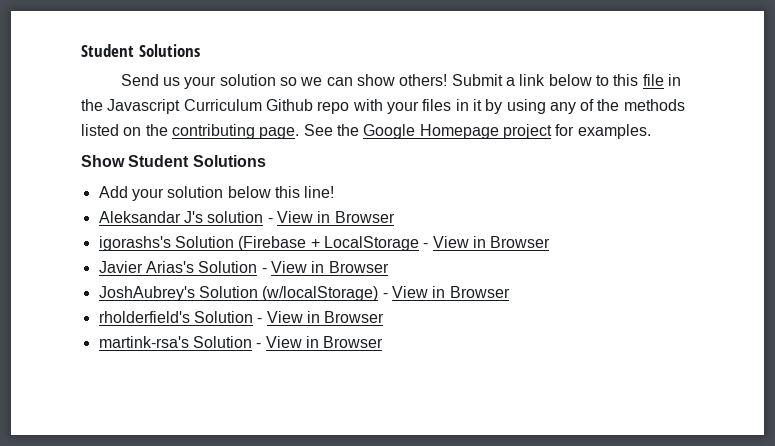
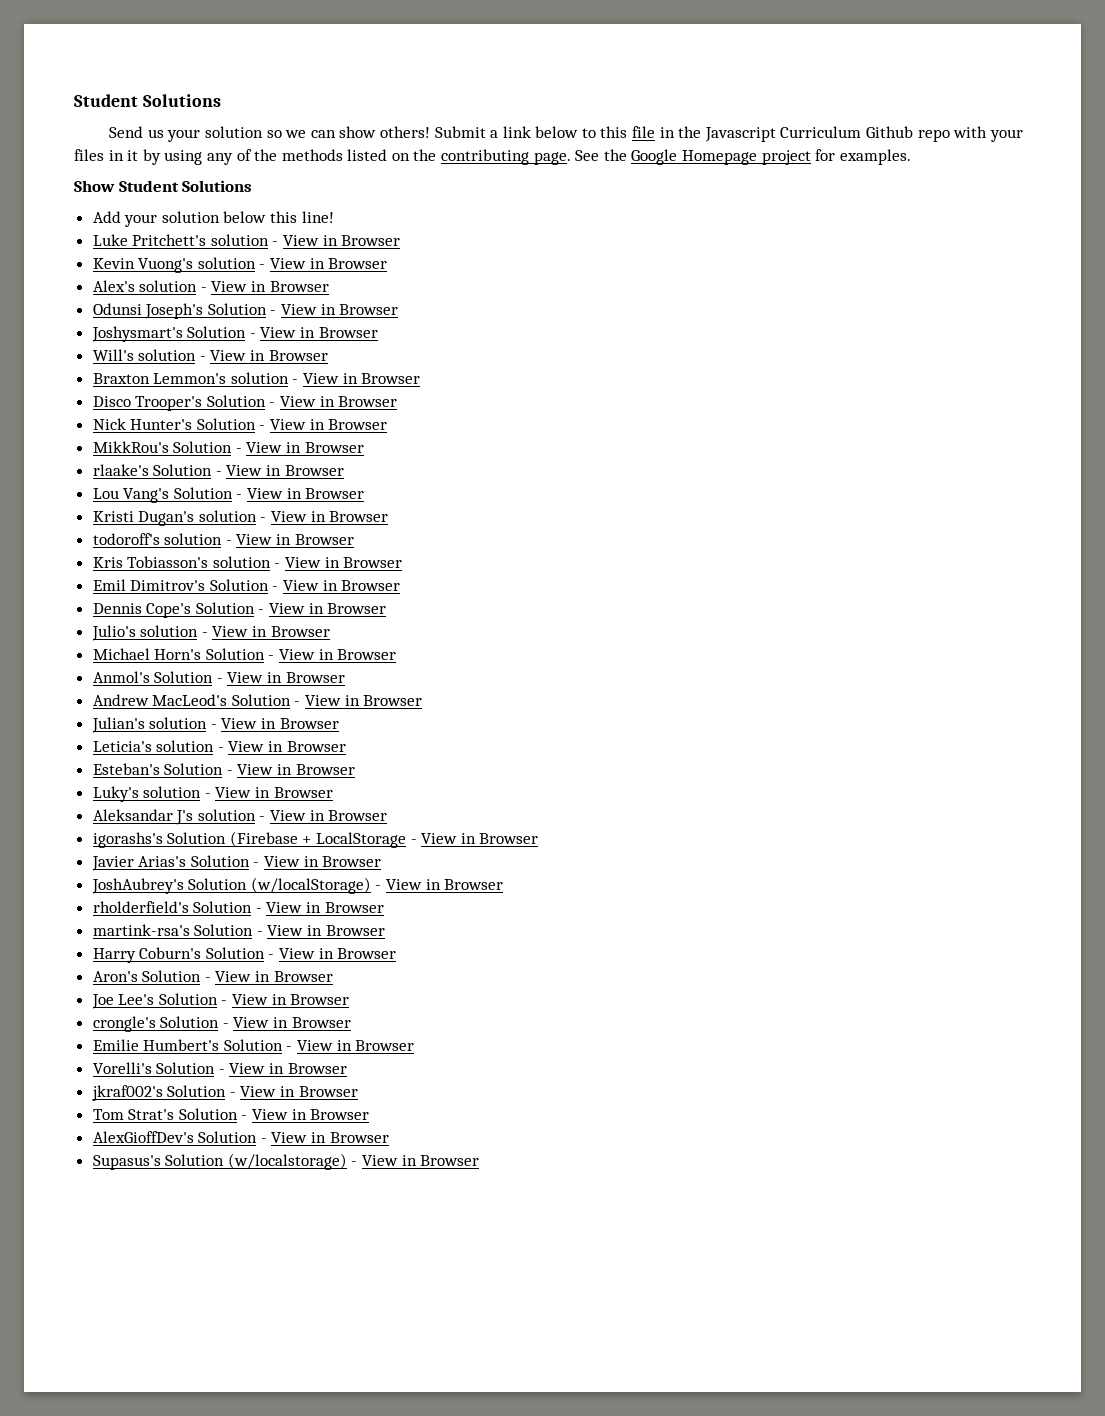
(335, 192) none -> [92,234,401,246] [92,257,388,273] [92,280,329,292] [92,303,399,319] [91,326,378,342] [92,349,328,361] [92,372,421,384] [92,395,398,411] [92,418,388,430] [92,441,364,453] [92,464,344,476] [92,487,365,503] [92,510,389,526] [92,533,354,545] [92,556,403,568] [92,579,401,591] [92,602,387,618] [91,625,330,641] [92,648,397,660] [92,671,345,683] [92,694,423,706] [91,717,339,733] [92,740,346,752] [92,763,355,775] [92,786,333,802] // Luke Pritchett's solution - View in Browser // Kevin Vuong's solution - View in Browser // Alex's solution - View in Browser // Odunsi Joseph's Solution - View in Browser // Joshysmart's Solution - View in Browser // Will's solution - View in Browser // Braxton Lemmon's solution - View in Browser // Disco Trooper's Solution - View in Browser // Nick Hunter's Solution - View in Browser // MikkRou's Solution - View in Browser // rlaake's Solution - View in Browser // Lou Vang's Solution - View in Browser // Kristi Dugan's solution - View in Browser // todoroff's solution - View in Browser // Kris Tobiasson's solution - View in Browser // Emil Dimitrov's Solution - View in Browser // Dennis Cope's Solution - View in Browser // Julio's solution - View in Browser // Michael Horn's Solution - View in Browser // Anmol's Solution - View in Browser // Andrew MacLeod's Solution - View in Browser // Julian's solution - View in Browser // Leticia's solution - View in Browser // Esteban's Solution - View in Browser // Luky's solution - View in Browser
(384, 342) none -> [92,947,397,963] [92,970,333,982] [91,993,350,1009] [92,1016,351,1032] [92,1039,415,1051] [92,1062,347,1074] [91,1085,358,1101] [92,1108,370,1120] [92,1131,389,1143] [92,1153,480,1170] // Harry Coburn's Solution - View in Browser // Aron's Solution - View in Browser // Joe Lee's Solution - View in Browser // crongle's Solution - View in Browser // Emilie Humbert's Solution - View in Browser // Vorelli's Solution - View in Browser // jkraf002's Solution - View in Browser // Tom Strat's Solution - View in Browser // AlexGioffDev's Solution - View in Browser // Supasus's Solution (w/localstorage) - View in Browser

